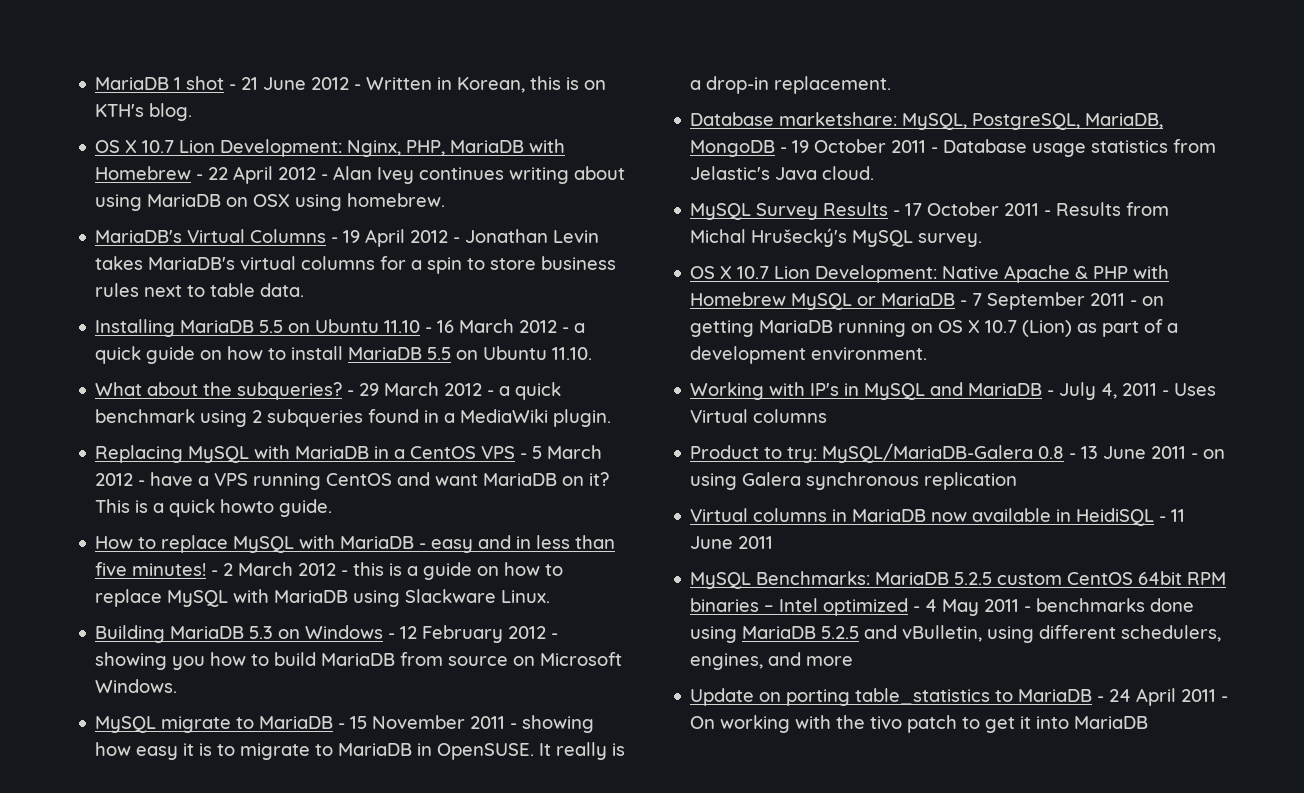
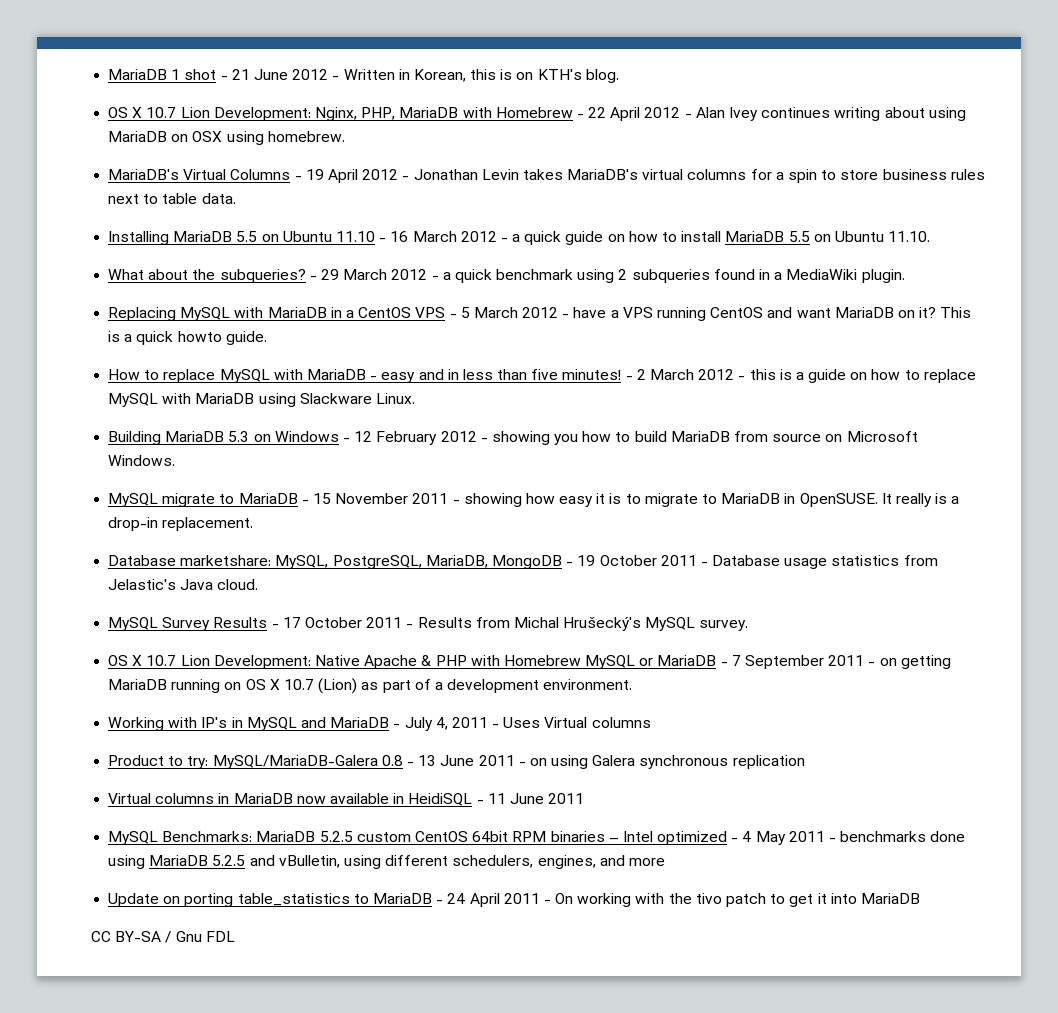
(1149, 722) none -> [91,931,235,943] // CC BY-SA / Gnu FDL

